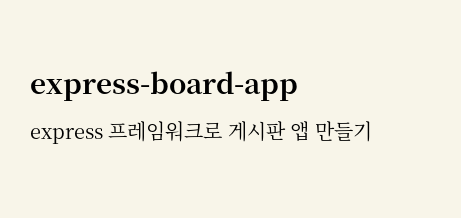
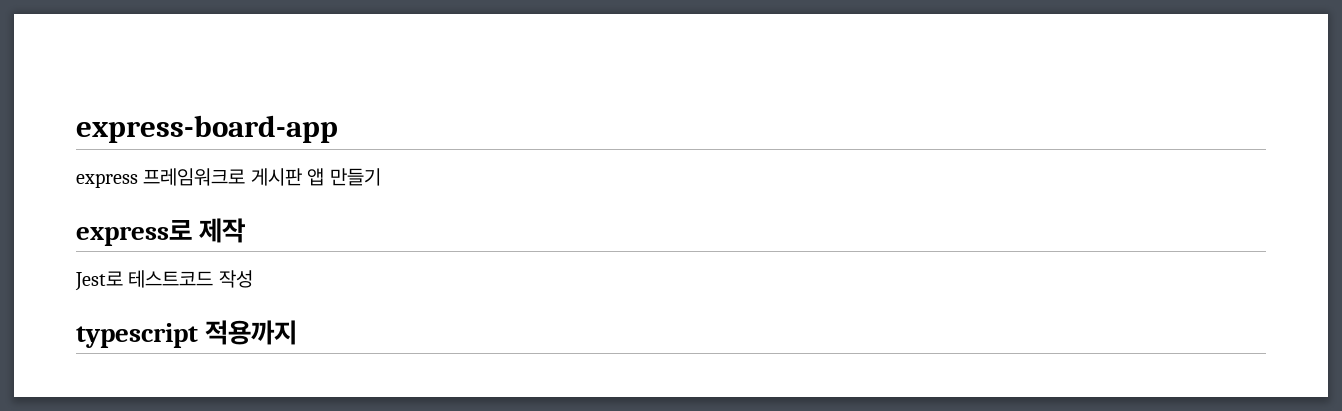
(372, 131) none -> [76,218,246,246] [75,270,253,291] [76,320,298,348] // express로 제작 // Jest로 테스트코드 작성 // typescript 적용까지

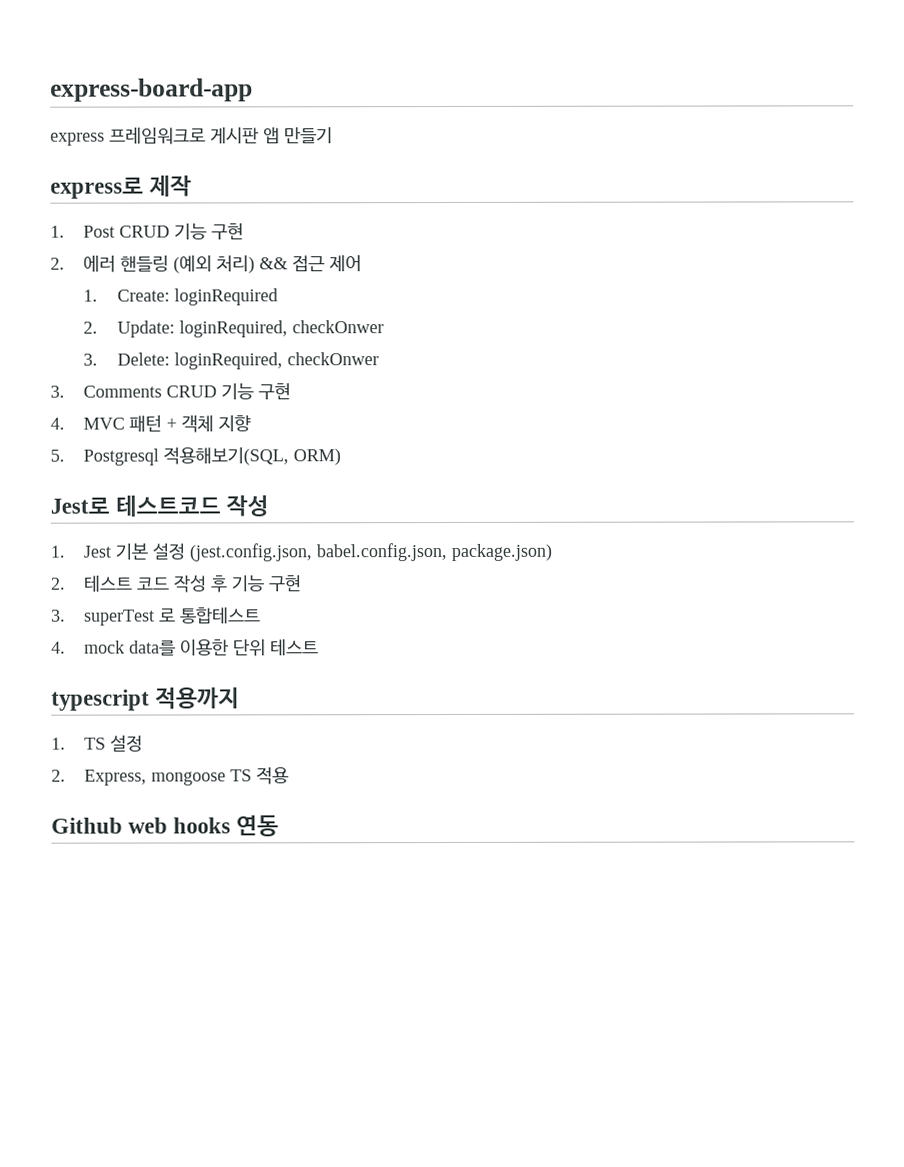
[75,270,253,291] [76,320,298,348] Jest로 테스트코드 작성 // typescript 적용까지 -> [50,222,245,240] [50,255,363,274] [83,288,278,306] [83,320,384,338] [83,352,379,370] [50,382,292,400] [50,414,252,433] [50,447,342,466] [50,495,270,517] [50,542,553,562] [50,574,303,593] [51,607,262,626] [51,639,320,657] [51,687,241,711] [51,734,144,752] [51,767,290,786] [51,815,280,837] 1. Post CRUD 기능 구현 // 2. 에러 핸들링 (예외 처리) && 접근 제어 // 1. Create: loginRequired // 2. Update: loginRequired, checkOnwer // 3. Delete: loginRequired, checkOnwer // 3. Comments CRUD 기능 구현 // 4. MVC 패턴 + 객체 지향 // 5. Postgresql 적용해보기(SQL, ORM) // Jest로 테스트코드 작성 // 1. Jest 기본 설정 (jest.config.json, babel.config.json, package.json) // 2. 테스트 코드 작성 후 기능 구현 // 3. superTest 로 통합테스트 // 4. mock data를 이용한 단위 테스트 // typescript 적용까지 // 1. TS 설정 // 2. Express, mongoose TS 적용 // Github web hooks 연동

